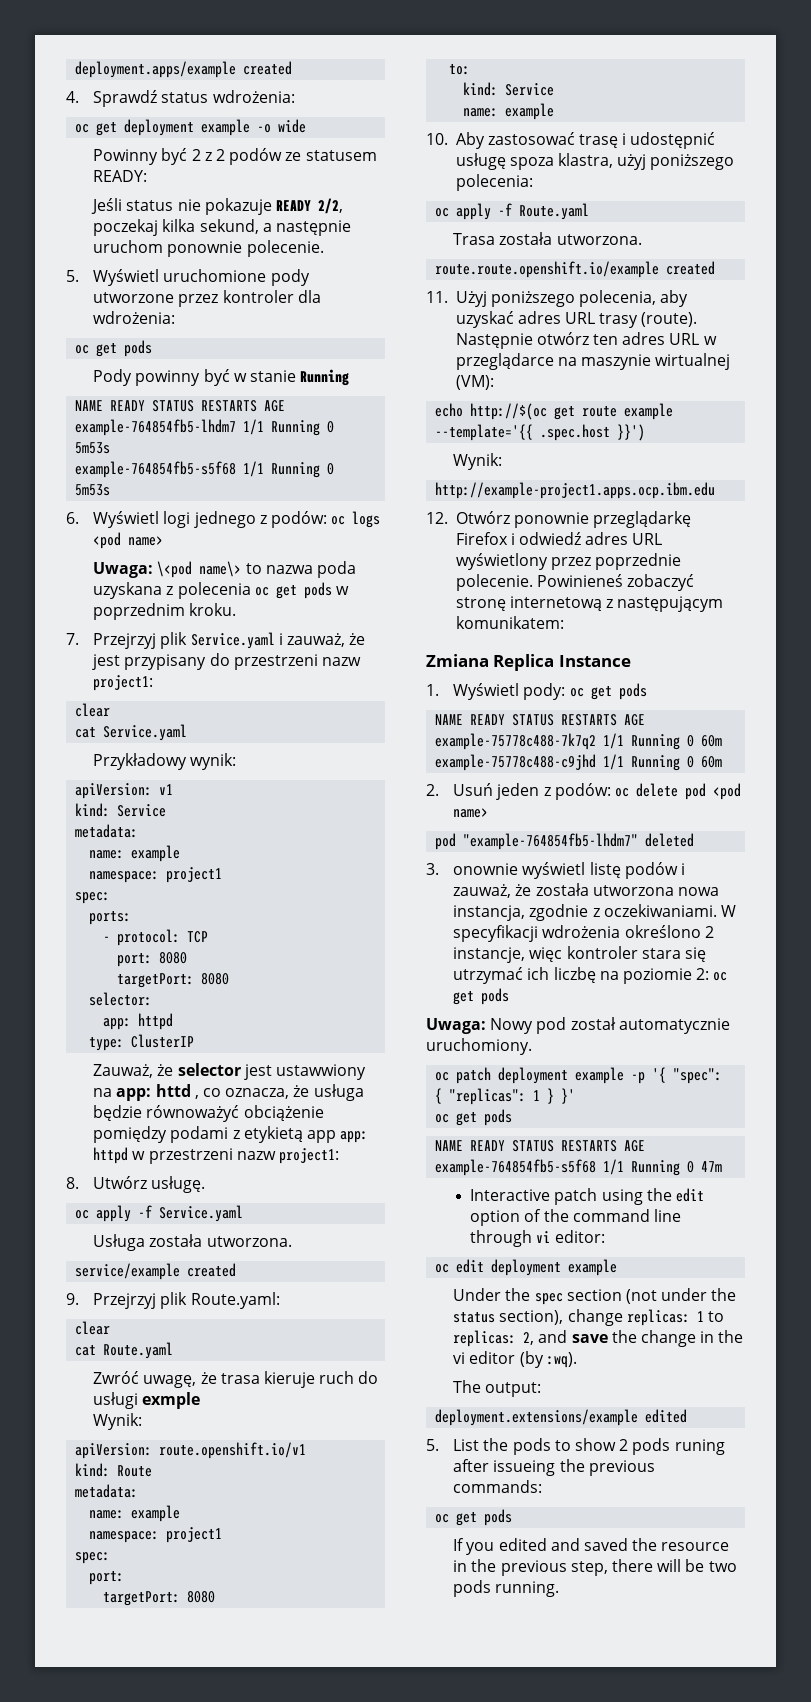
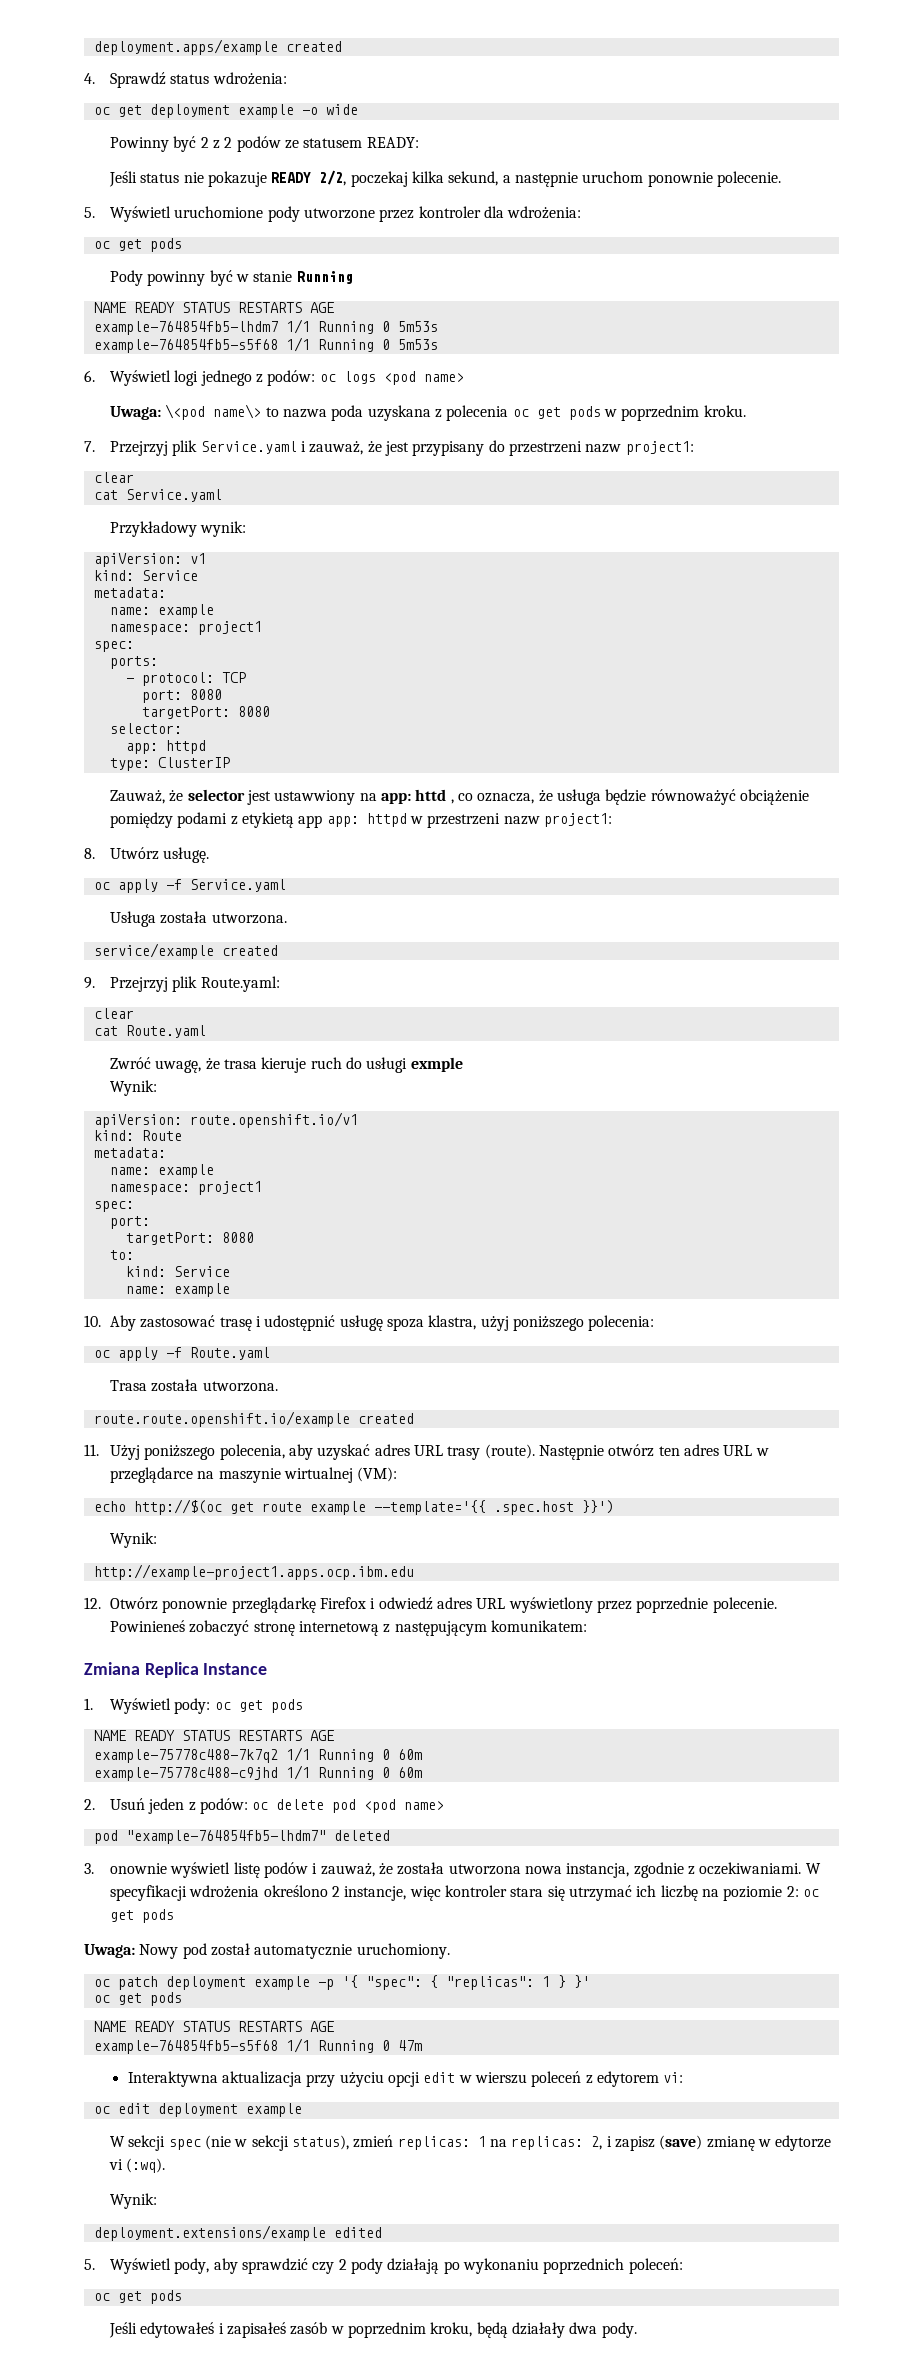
[470,1188,705,1205] [470,1209,682,1226] [470,1230,605,1247] [435,1259,618,1276] [453,1288,737,1305] [453,1309,623,1326] Interactive patch using the edit option of the command line through vi editor: // oc edit deployment example // Under the spec section (not under the status section), change -> [127,2071,684,2087] [93,2103,302,2117] [110,2135,394,2151] Interaktywna aktualizacja przy użyciu opcji edit w wierszu poleceń z edytorem vi: // oc edit deployment example // W sekcji spec (nie w sekcji status), zmień
[707,1311,724,1322] to -> [490,2139,508,2147] na
[538,1330,744,1347] [453,1351,577,1368] [453,1380,542,1397] [435,1409,688,1426] [426,1438,725,1455] [453,1459,655,1476] [453,1480,543,1493] [435,1509,513,1526] [453,1538,730,1555] [453,1559,737,1576] [453,1580,560,1597] and save the change in the vi editor (by :wq). // The output: // deployment.extensions/example edited // 5. List the pods to show 2 pods runing after issueing the previous commands: // oc get pods // If you edited and saved the resource in the previous step, there will be two pods running. -> [606,2135,832,2151] [109,2158,166,2173] [110,2193,158,2209] [93,2225,382,2241] [84,2258,683,2274] [93,2290,182,2304] [109,2322,637,2338] i zapisz (save) zmianę w edytorze vi (:wq). // Wynik: // deployment.extensions/example edited // 5. Wyświetl pody, aby sprawdzić czy 2 pody działają po wykonaniu poprzednich poleceń: // oc get pods // Jeśli edytowałeś i zapisałeś zasób w poprzednim kroku, będą działały dwa pody.

